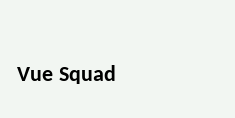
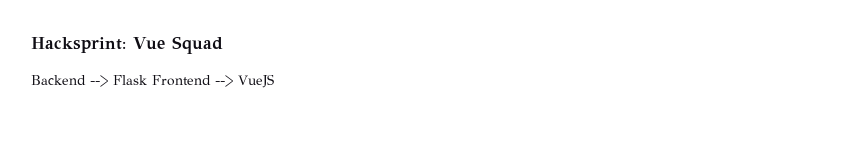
(17, 74) none -> [31,37,126,53] Hacksprint:
(116, 74) none -> [31,74,274,88] // Backend --> Flask Frontend --> VueJS

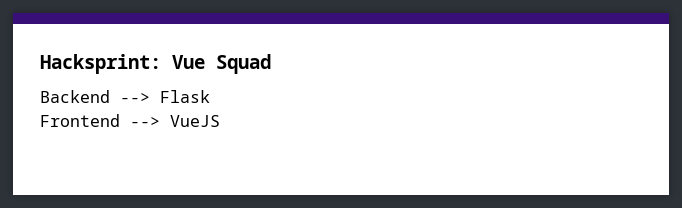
(147, 80) none -> (210, 96) //

